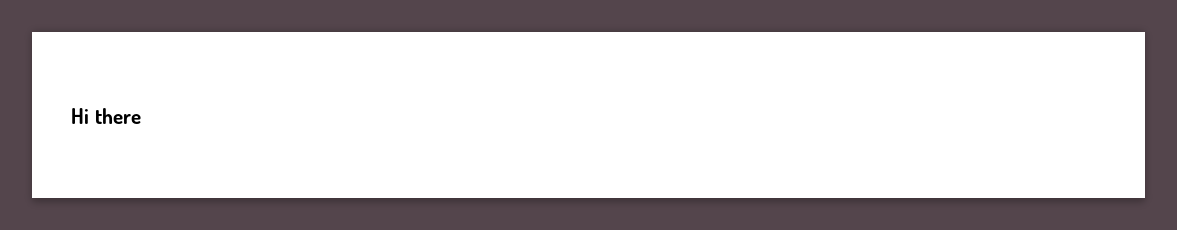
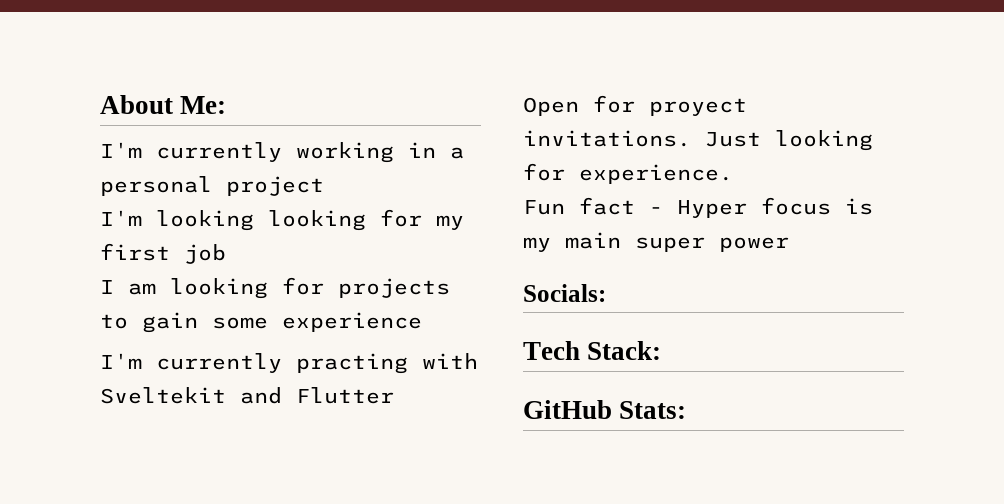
[71,108,141,124] Hi there -> [100,95,227,114] [100,142,464,163] [100,176,324,196] [100,209,464,231] [100,243,226,264] [100,277,450,299] [100,312,422,333] [100,353,478,374] [100,387,394,404] [523,95,747,116] [523,130,873,151] [523,163,733,184] [523,197,873,218] [523,232,789,252] [523,284,606,302] [523,341,662,360] [523,400,687,419] About Me: // I'm currently working in a personal project // I'm looking looking for my first job // I am looking for projects to gain some experience // I'm currently practing with Sveltekit and Flutter // Open for proyect invitations. Just looking for experience. // Fun fact - Hyper focus is my main super power // Socials: // Tech Stack: // GitHub Stats:

